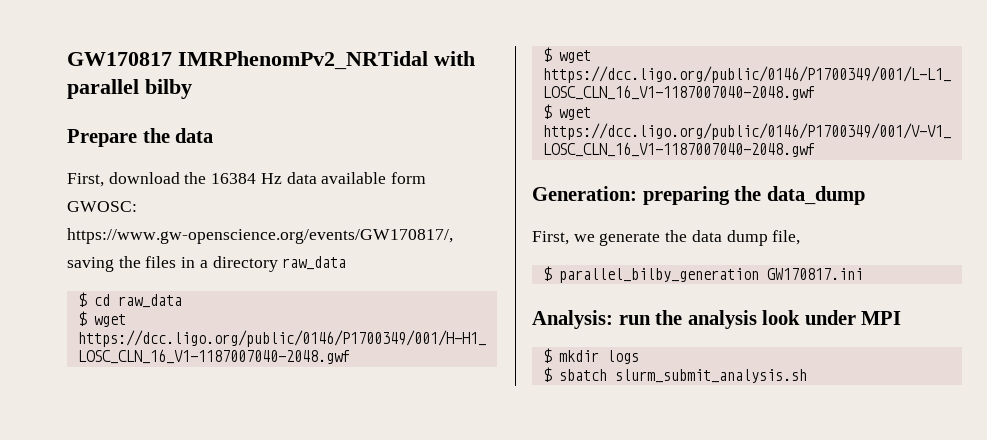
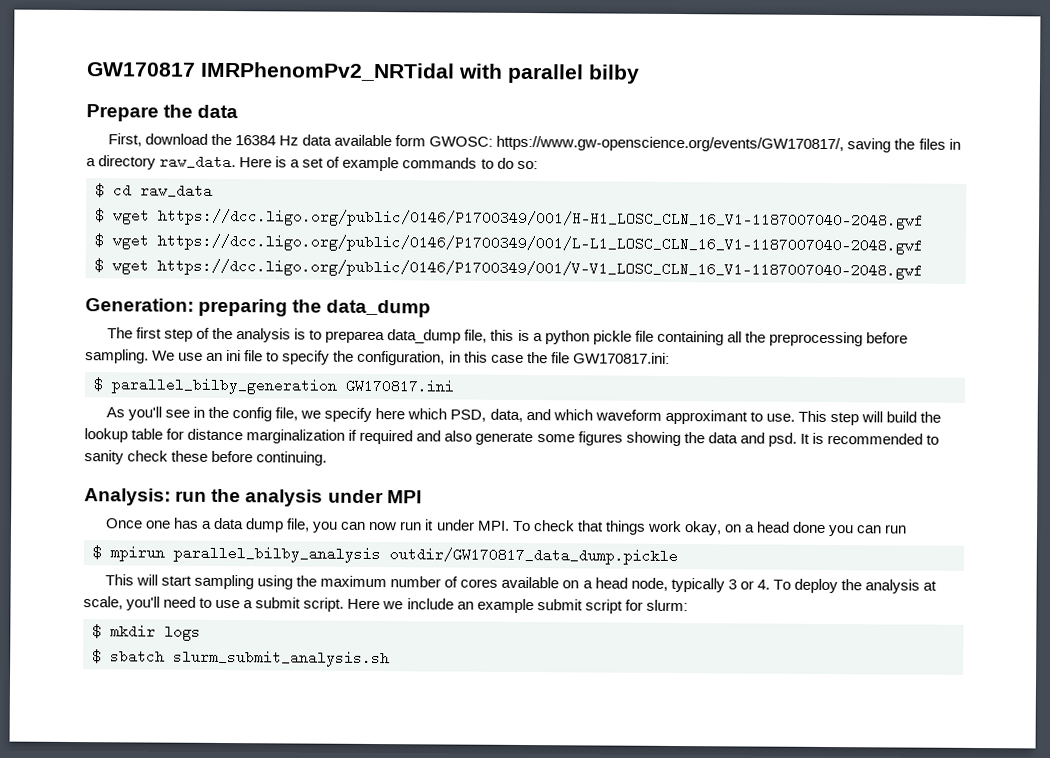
[282,256,347,270] raw_data -> [159,154,538,172] raw_data. Here is a set of example commands to do so:
[532,230,801,246] [542,266,863,283] First, we generate the data dump file, // $ parallel_bilby_generation GW170817.ini -> [106,327,908,347] [85,349,670,366] [93,377,454,395] [105,406,942,426] [84,428,939,447] [84,450,328,466] The first step of the analysis is to preparea data_dump file, this is a python pickle file containing all the preprocessing before sampling. We use an ini file to specify the configuration, in this case the file GW170817.ini: // $ parallel_bilby_generation GW170817.ini // As you'll see in the config file, we specify here which PSD, data, and which waveform approximant to use. This step will build the lookup table for distance marginalization if required and also generate some figures showing the data and psd. It is recommended to sanity check these before continuing.
[762,310,801,325] look -> (324, 498) none
(902, 318) none -> [105,517,908,537] [92,545,678,566] [104,574,938,594] [83,596,688,614] // Once one has a data dump file, you can now run it under MPI. To check that things work okay, on a head done you can run // $ mpirun parallel_bilby_analysis outdir/GW170817_data_dump.pickle // This will start sampling using the maximum number of cores available on a head node, typically 3 or 4. To deploy the analysis at scale, you'll need to use a submit script. Here we include an example submit script for slurm:

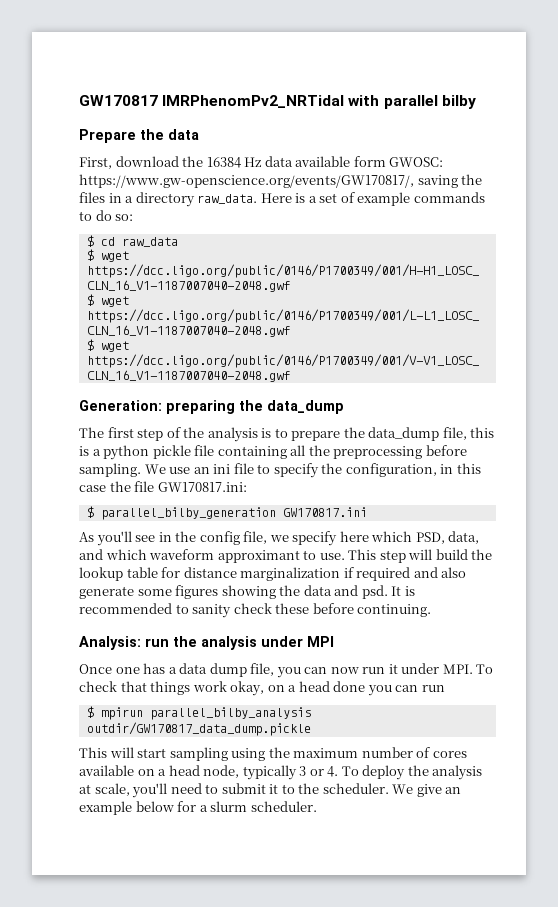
[325,330,386,344] preparea -> [291,427,365,441] prepare the
[215,597,688,614] [92,624,201,641] [92,649,390,668] use a submit script. Here we include an example submit script for slurm: // $ mkdir logs // $ sbatch slurm_submit_analysis.sh -> [221,783,462,797] [79,801,317,815] submit it to the scheduler. We give an example below for a slurm scheduler.

